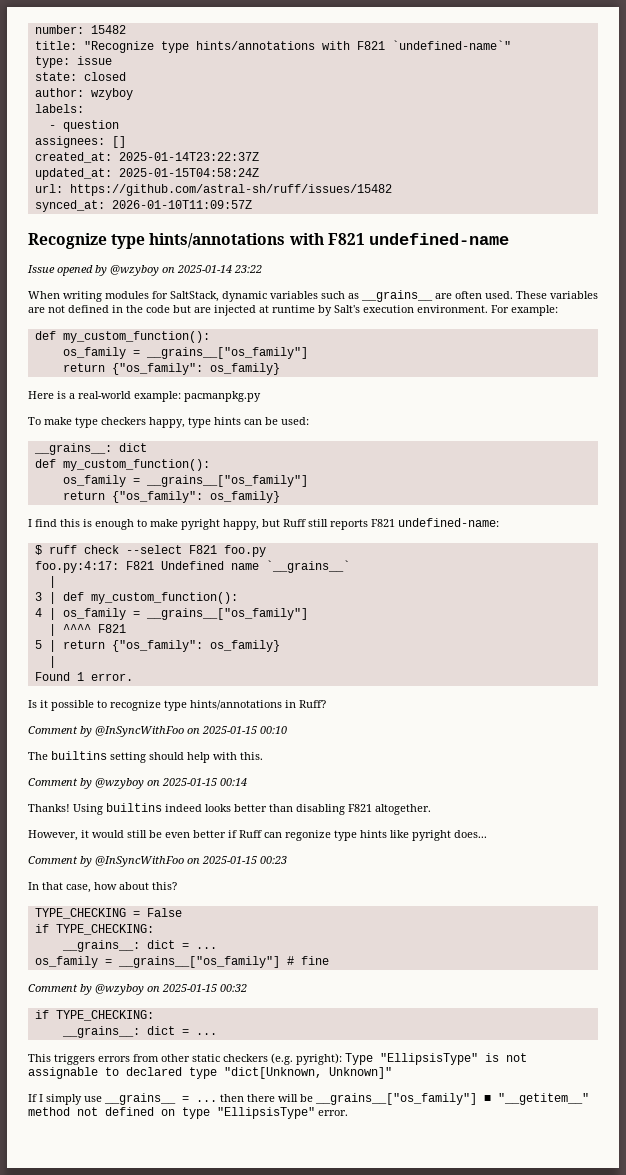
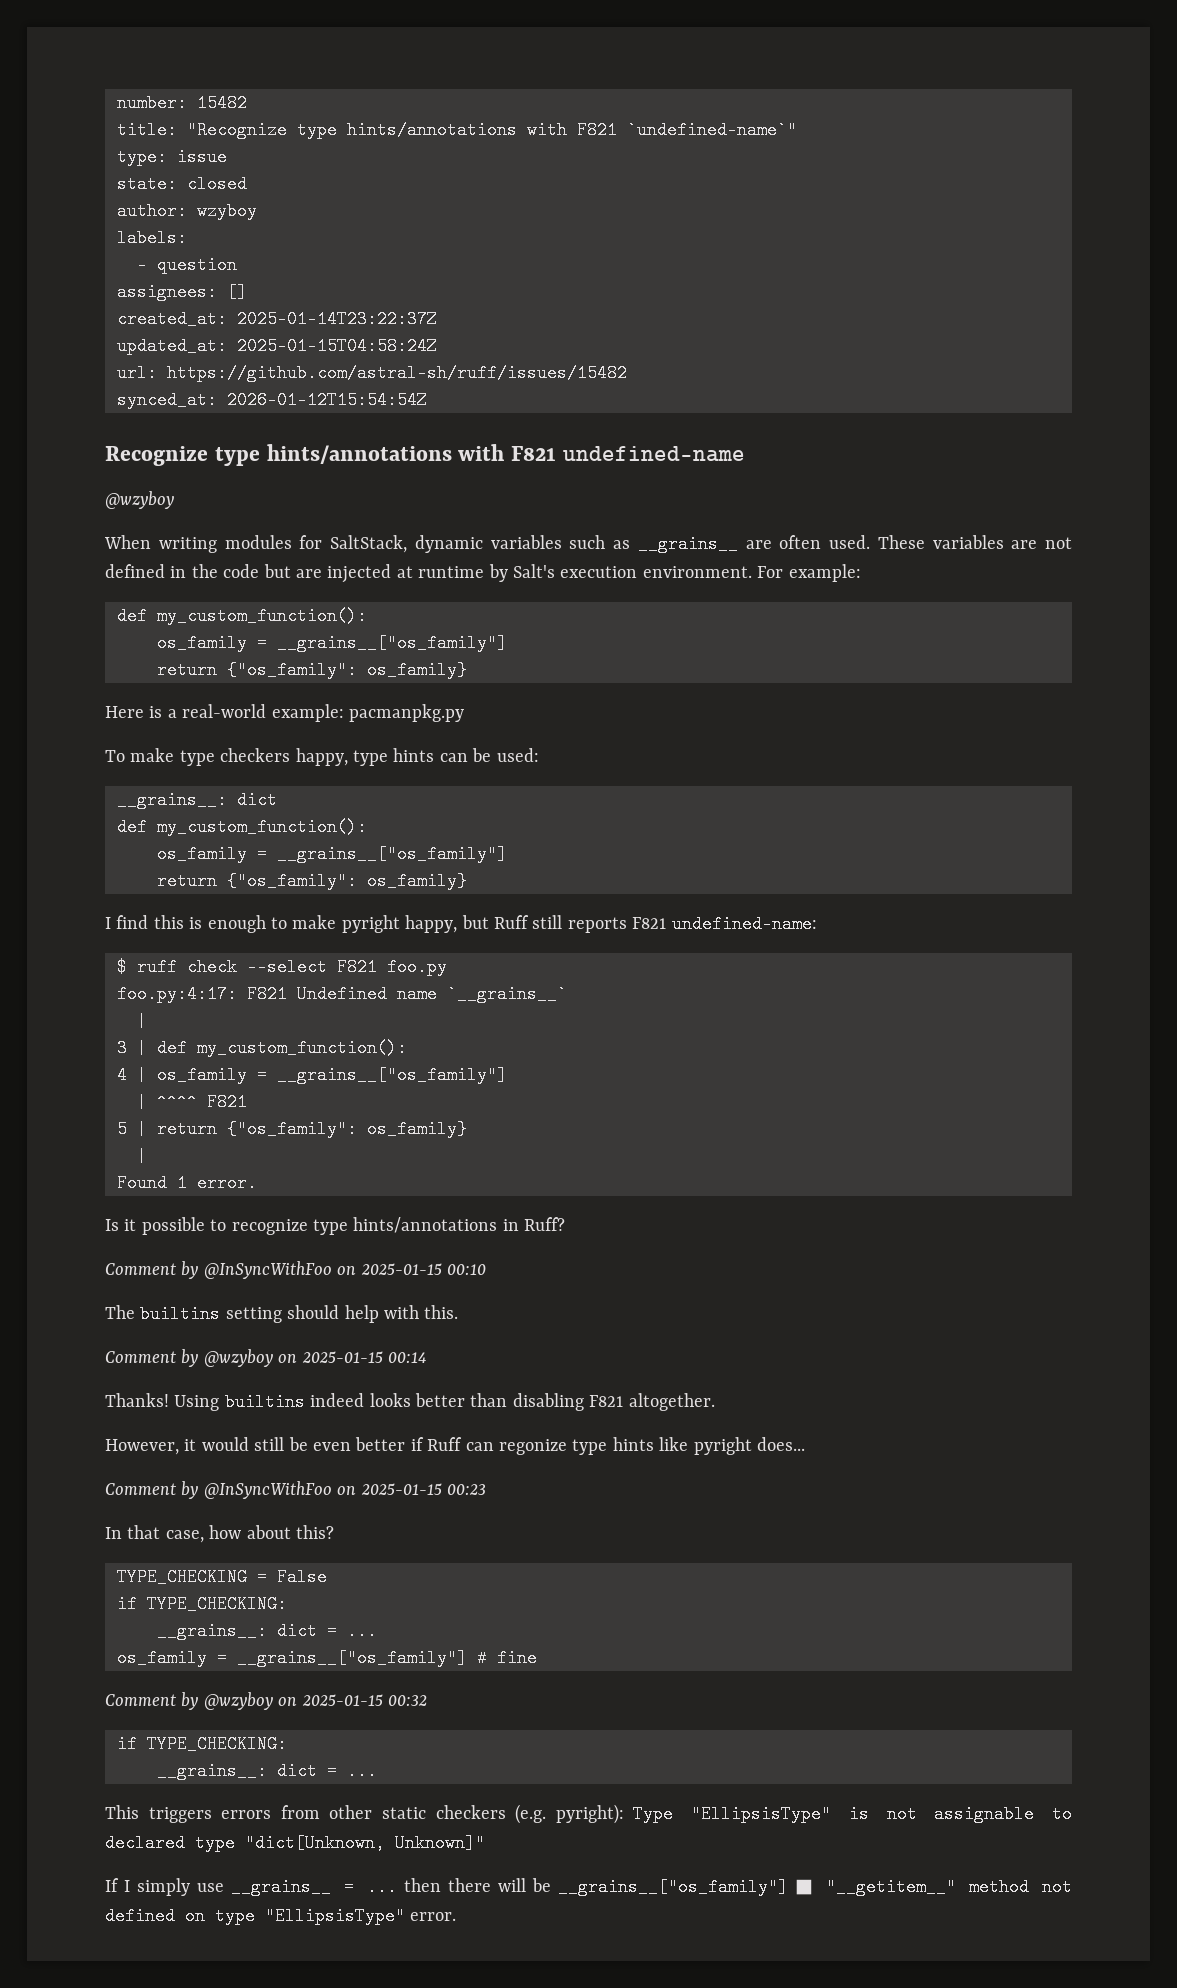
[111,200,252,209] 2026-01-10T11:09:57Z -> [227,391,427,409] 2026-01-12T15:54:54Z
[27,265,262,276] Issue opened by @wzyboy on 2025-01-14 23:22 -> [105,491,174,509] @wzyboy

